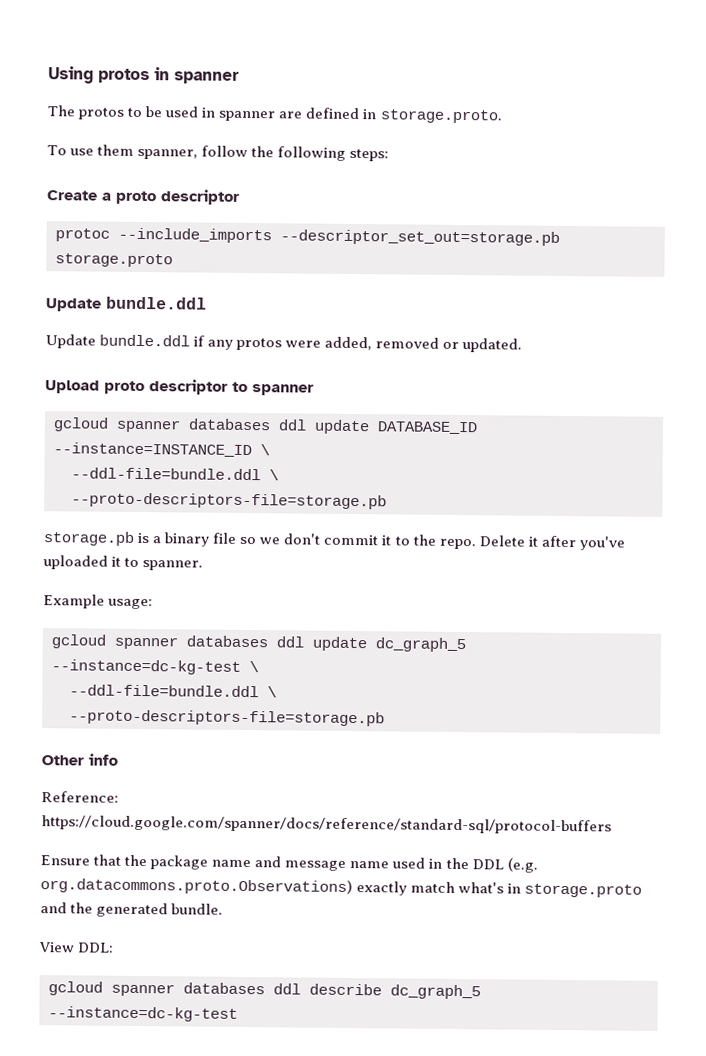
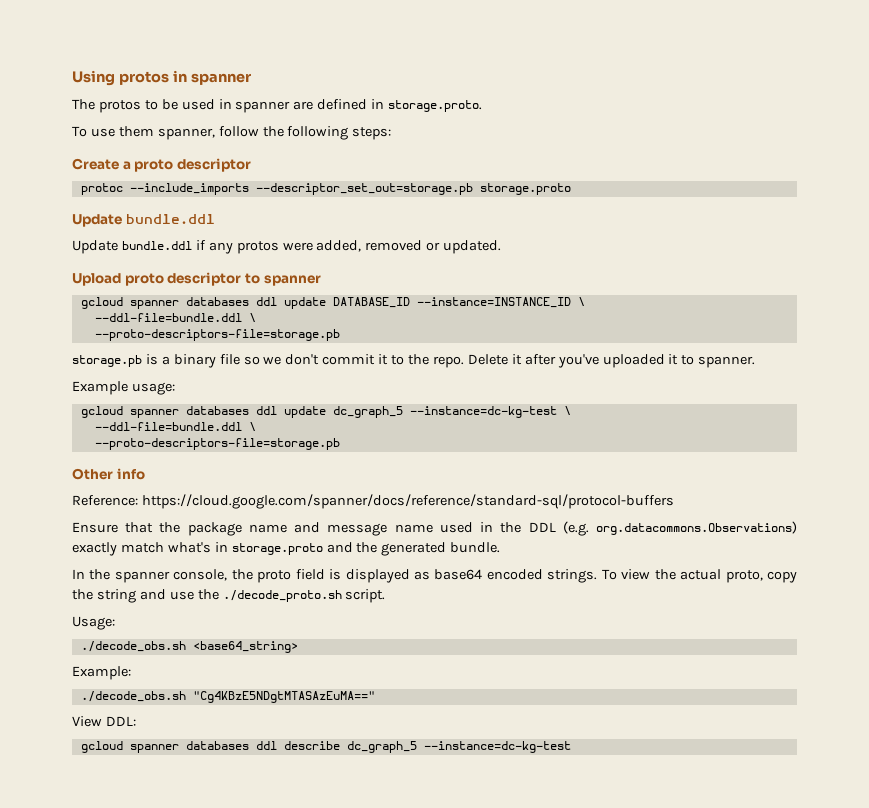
[40,877,353,896] org.datacommons.proto.Observations) -> [596,521,797,535] org.datacommons.Observations)
(224, 909) none -> [72,569,798,583] [72,589,386,603] [72,616,115,630] [80,641,298,653] [72,666,131,680] [80,691,375,703] // In the spanner console, the proto field is displayed as base64 encoded strings. To view the actual proto, copy the string and use the ./decode_proto.sh script. // Usage: // ./decode_obs.sh <base64_string> // Example: // ./decode_obs.sh "Cg4KBzE5NDgtMTASAzEuMA=="

